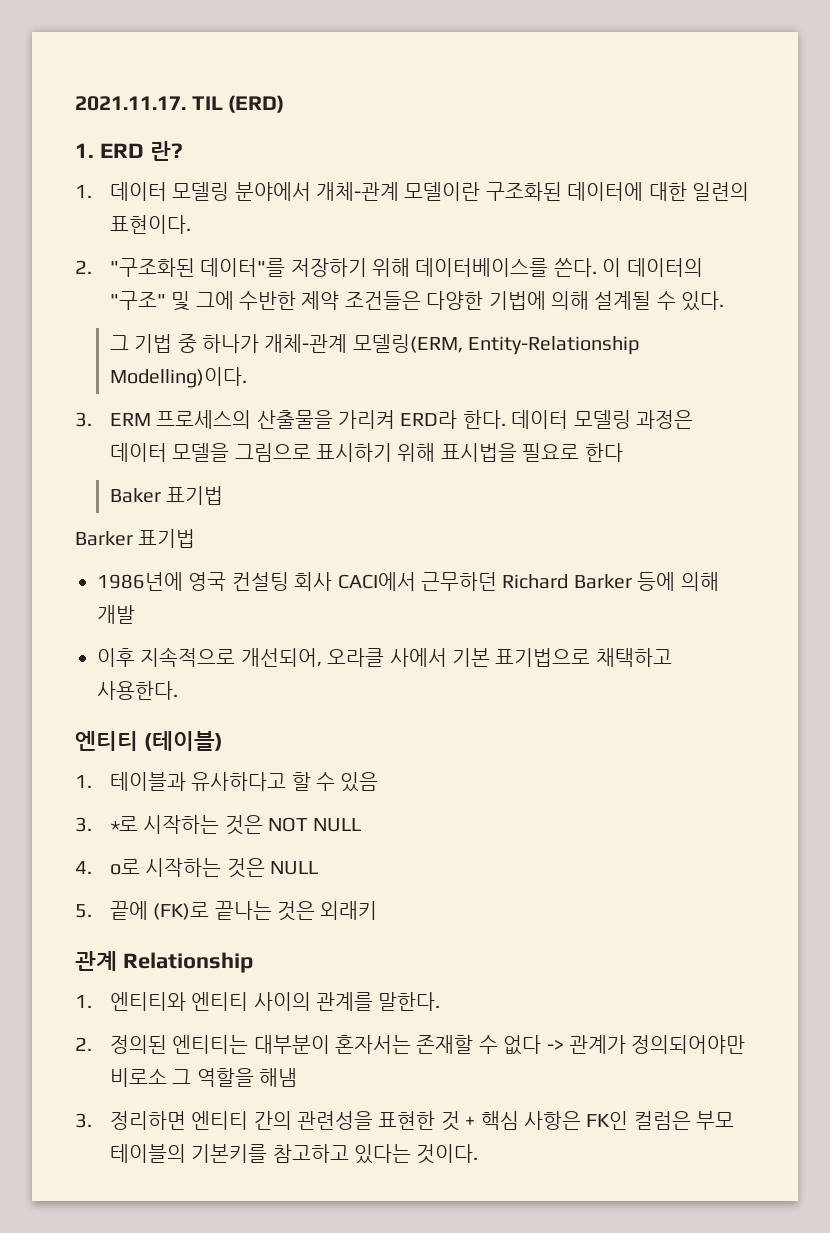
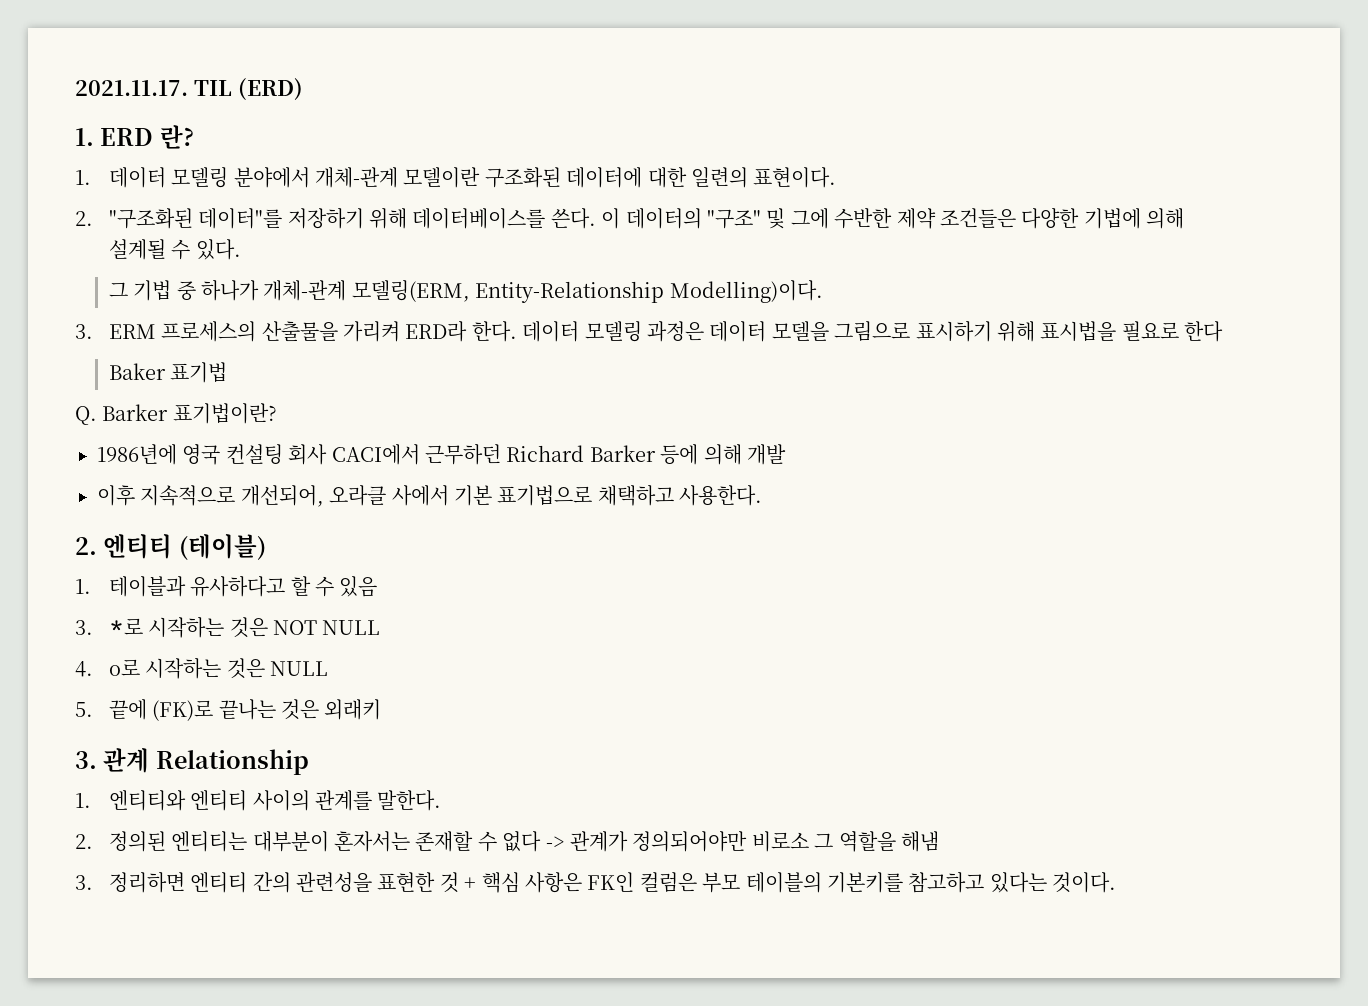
[75,529,196,548] Barker 표기법 -> [75,403,277,425] Q. Barker 표기법이란?
(178, 690) none -> [75,537,97,555] 2.
(378, 910) none -> [75,751,97,769] 3.

